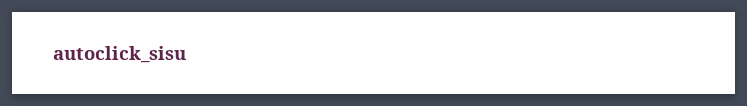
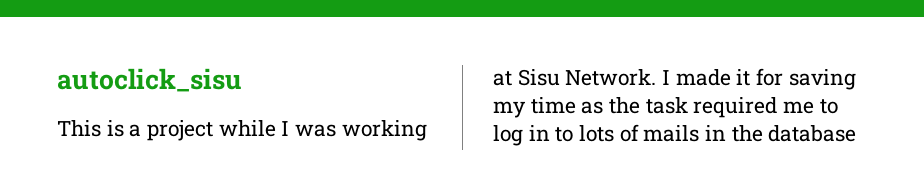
(186, 54) none -> [57,120,427,141] [493,68,856,90] [493,97,838,118] [493,124,857,146] // This is a project while I was working at Sisu Network. I made it for saving my time as the task required me to log in to lots of mails in the database

